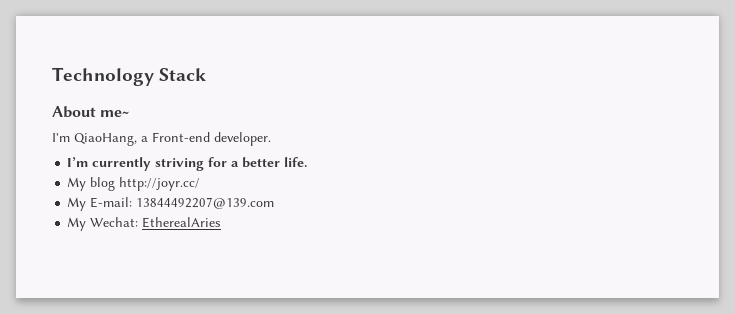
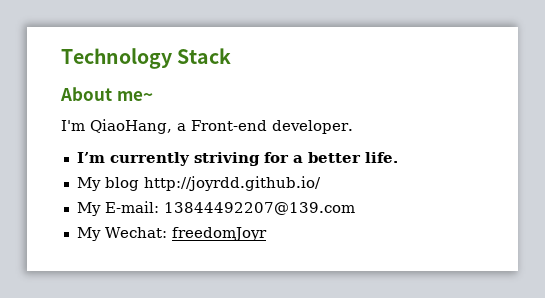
[119,177,201,191] http://joyr.cc/ -> [143,176,321,191] http://joyrdd.github.io/
[142,217,222,228] EtherealAries -> [171,227,267,241] freedomJoyr

